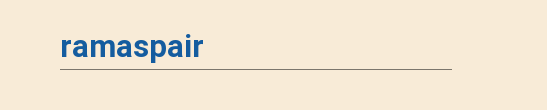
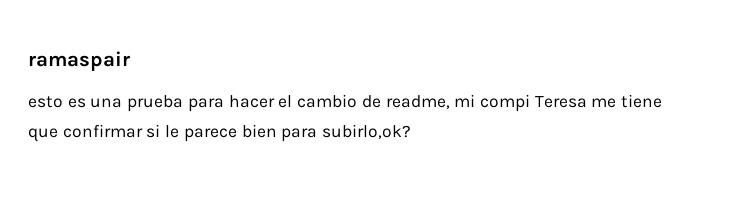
(204, 48) none -> [28,94,663,112] [28,124,412,142] // esto es una prueba para hacer el cambio de readme, mi compi Teresa me tiene que confirmar si le parece bien para subirlo,ok?

